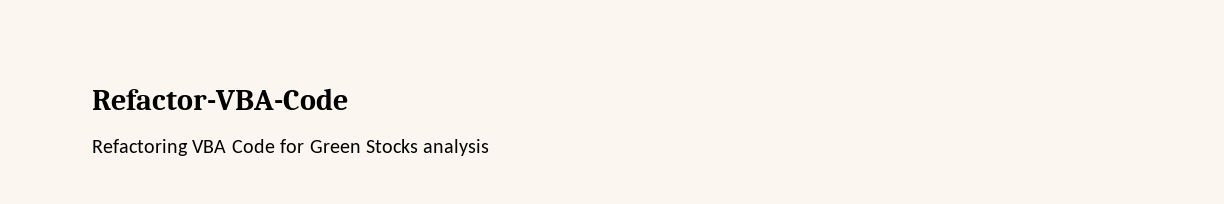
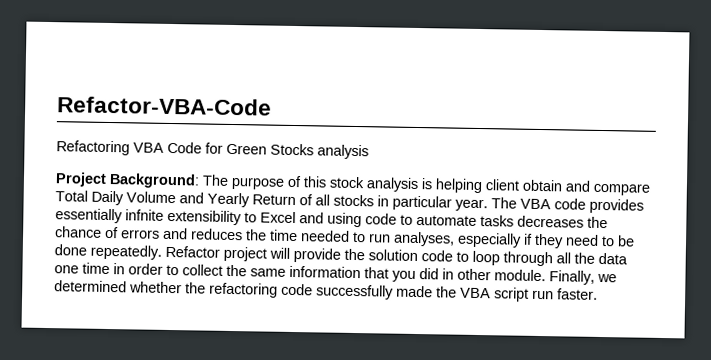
(490, 147) none -> [55,172,650,196] [55,190,644,214] [55,208,608,229] [55,226,635,249] [54,244,628,267] [54,262,617,285] [54,280,598,302] // Project Background: The purpose of this stock analysis is helping client obtain and compare Total Daily Volume and Yearly Return of all stocks in particular year. The VBA code provides essentially infnite extensibility to Excel and using code to automate tasks decreases the chance of errors and reduces the time needed to run analyses, especially if they need to be done repeatedly. Refactor project will provide the solution code to loop through all the data one time in order to collect the same information that you did in other module. Finally, we determined whether the refactoring code successfully made the VBA script run faster.

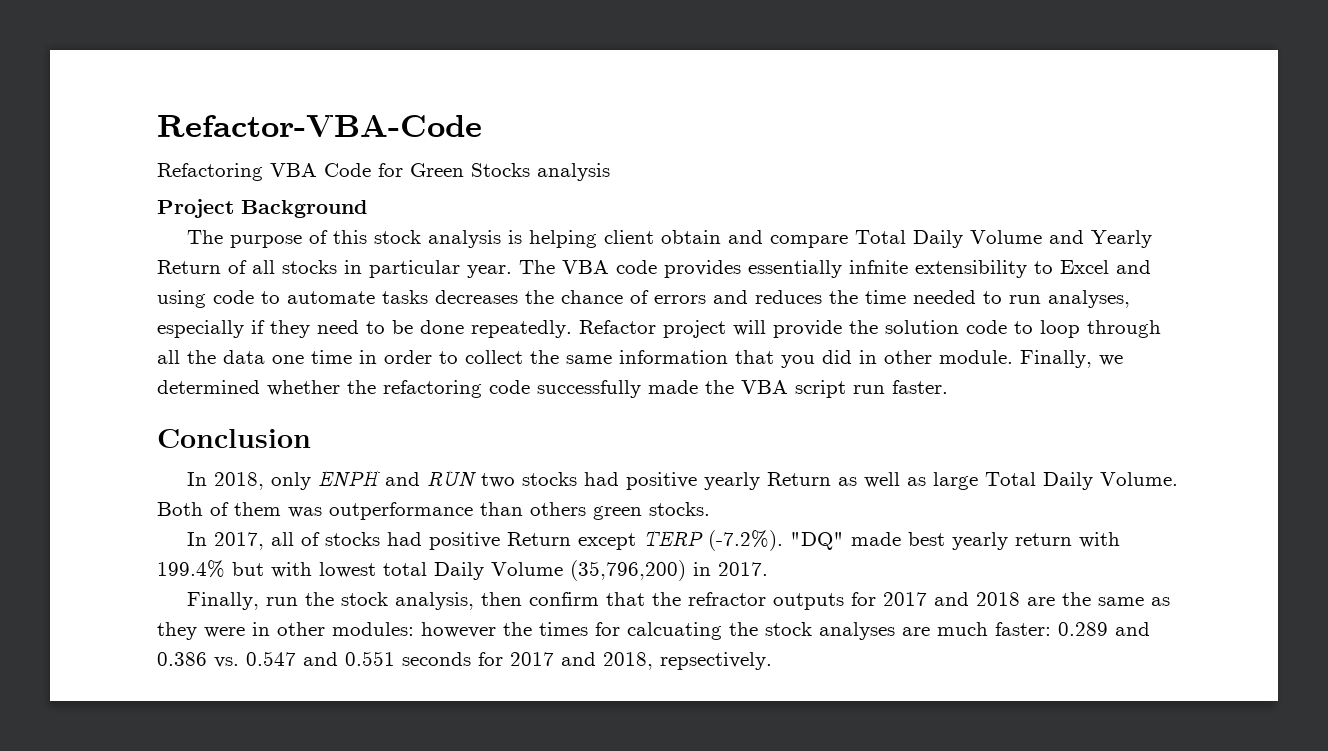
[109,173,200,189] Background: -> [241,200,367,218] Background //
(598, 294) none -> [157,429,311,448] [186,470,1178,490] [157,502,710,520] [186,530,1120,551] [157,560,768,581] [186,592,1170,610] [157,622,1150,640] [157,651,772,670] // Conclusion // In 2018, only ENPH and RUN two stocks had positive yearly Return as well as large Total Daily Volume. Both of them was outperformance than others green stocks. // In 2017, all of stocks had positive Return except TERP (-7.2%). "DQ" made best yearly return with 199.4% but with lowest total Daily Volume (35,796,200) in 2017. // Finally, run the stock analysis, then confirm that the refractor outputs for 2017 and 2018 are the same as they were in other modules: however the times for calcuating the stock analyses are much faster: 0.289 and 0.386 vs. 0.547 and 0.551 seconds for 2017 and 2018, repsectively.

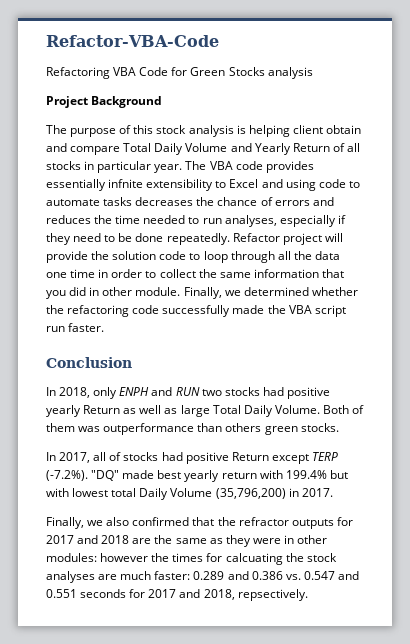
[265,592,599,610] run the stock analysis, then confirm -> [87,517,190,526] we also confirmed

